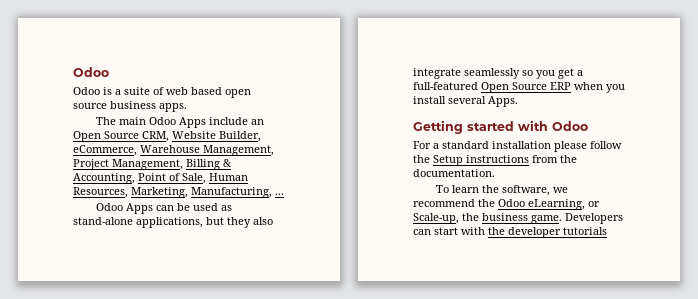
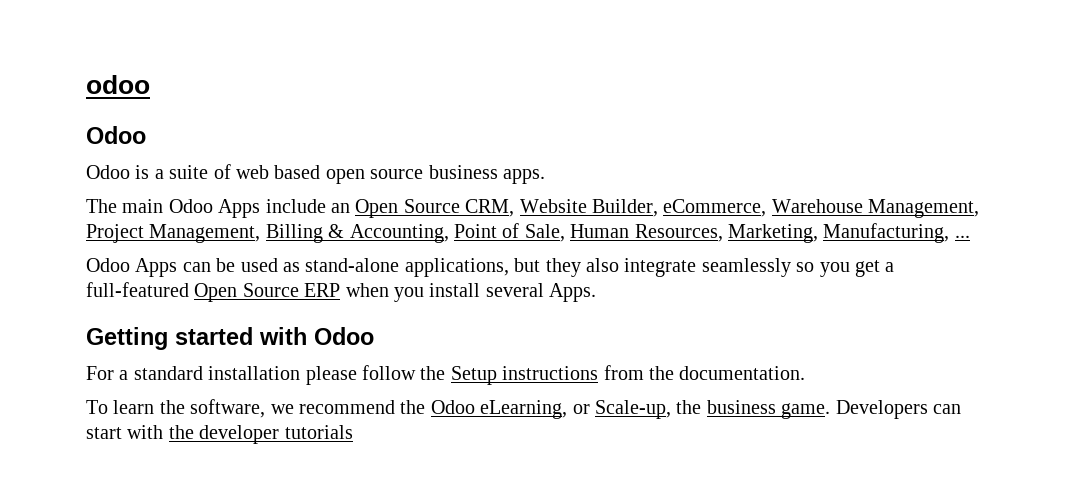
(73, 72) none -> [86,75,150,94] odoo //

